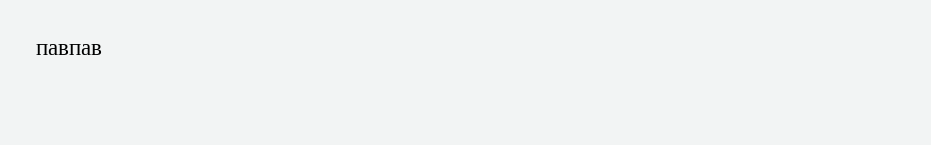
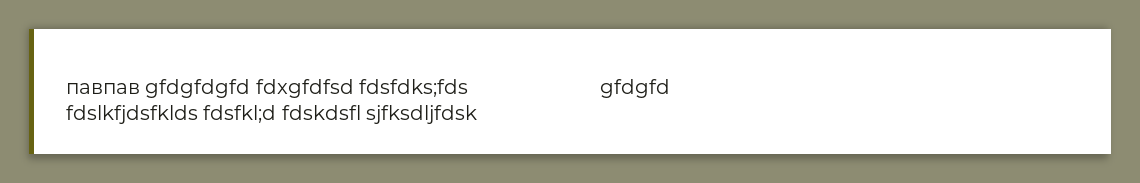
(102, 49) none -> [145,79,469,98] [66,105,478,124] [600,79,670,98] gfdgfdgfd fdxgfdfsd fdsfdks;fds fdslkfjdsfklds fdsfkl;d fdskdsfl sjfksdljfdsk gfdgfd

